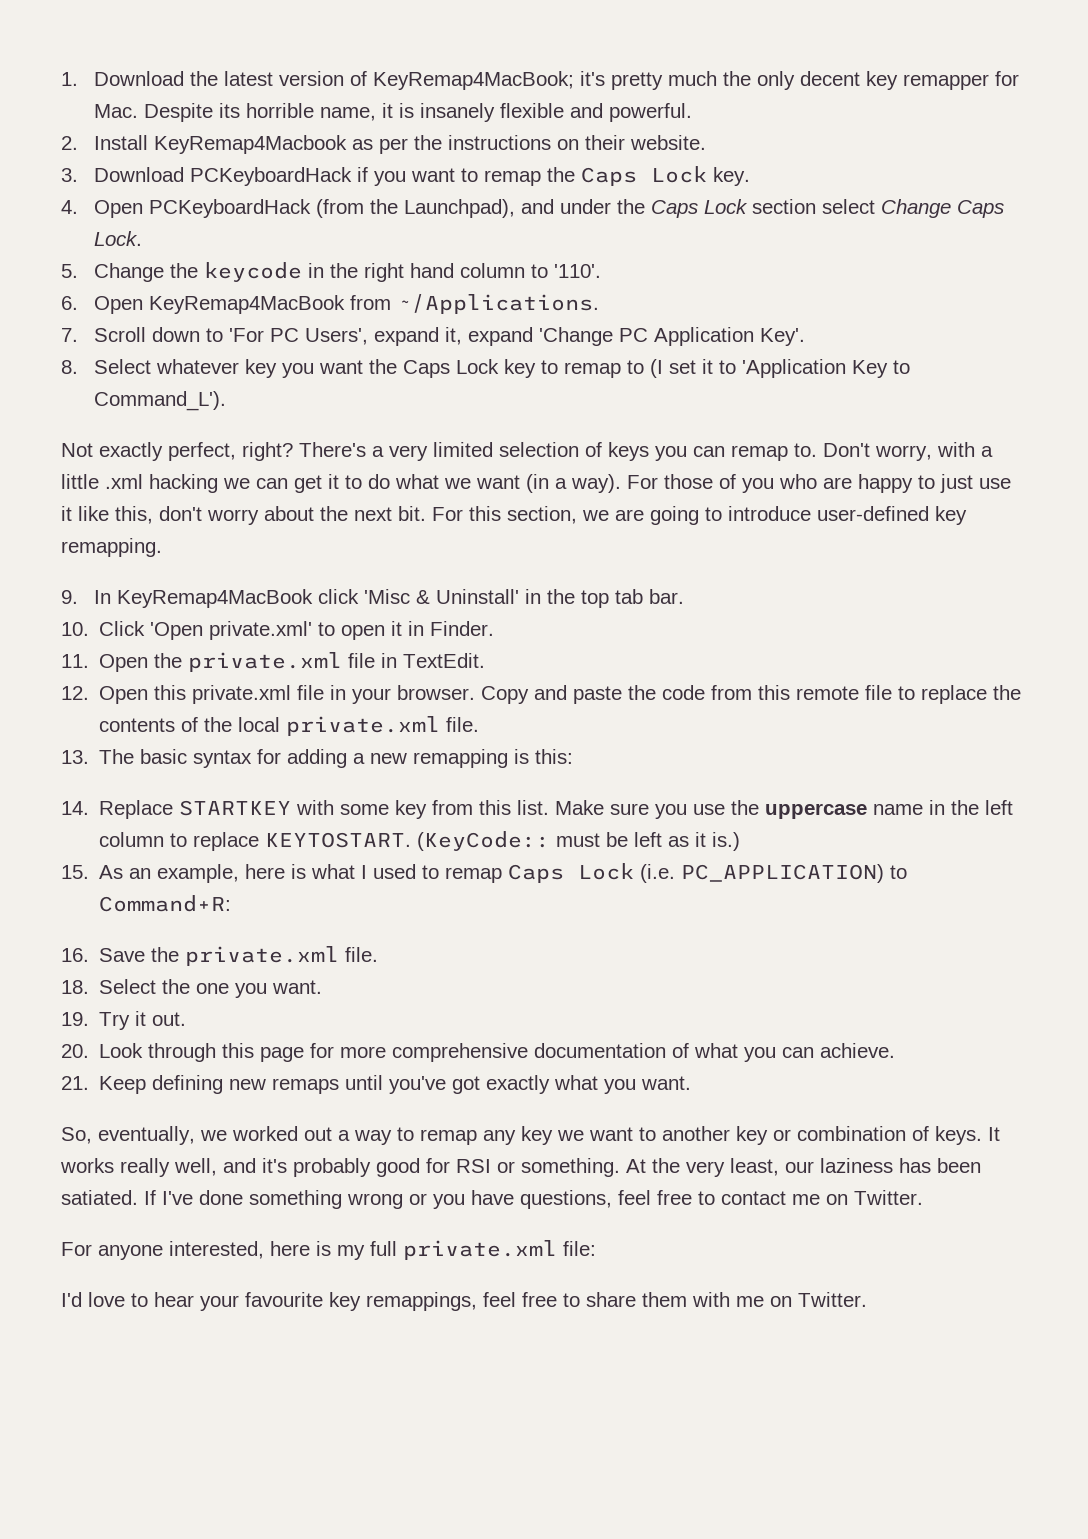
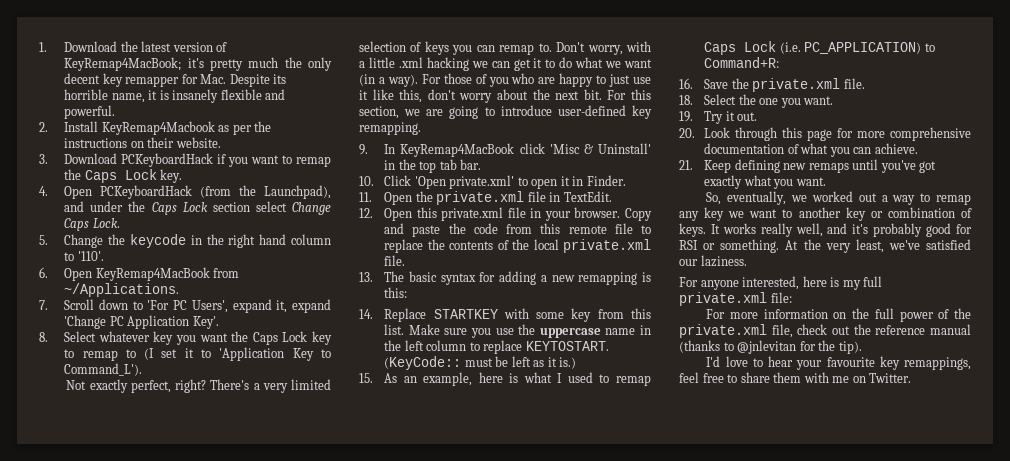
[785,1158,981,1173] [61,1190,923,1209] our laziness has been satiated. If I've done something wrong or you have questions, feel free to contact me on Twitter. -> [888,239,971,250] [679,255,747,267] we've satisfied our laziness.
(596, 1248) none -> [706,308,971,322] [679,324,971,338] [679,340,862,354] // For more information on the full power of the private.xml file, check out the reference manual (thanks to @jnlevitan for the tip).

